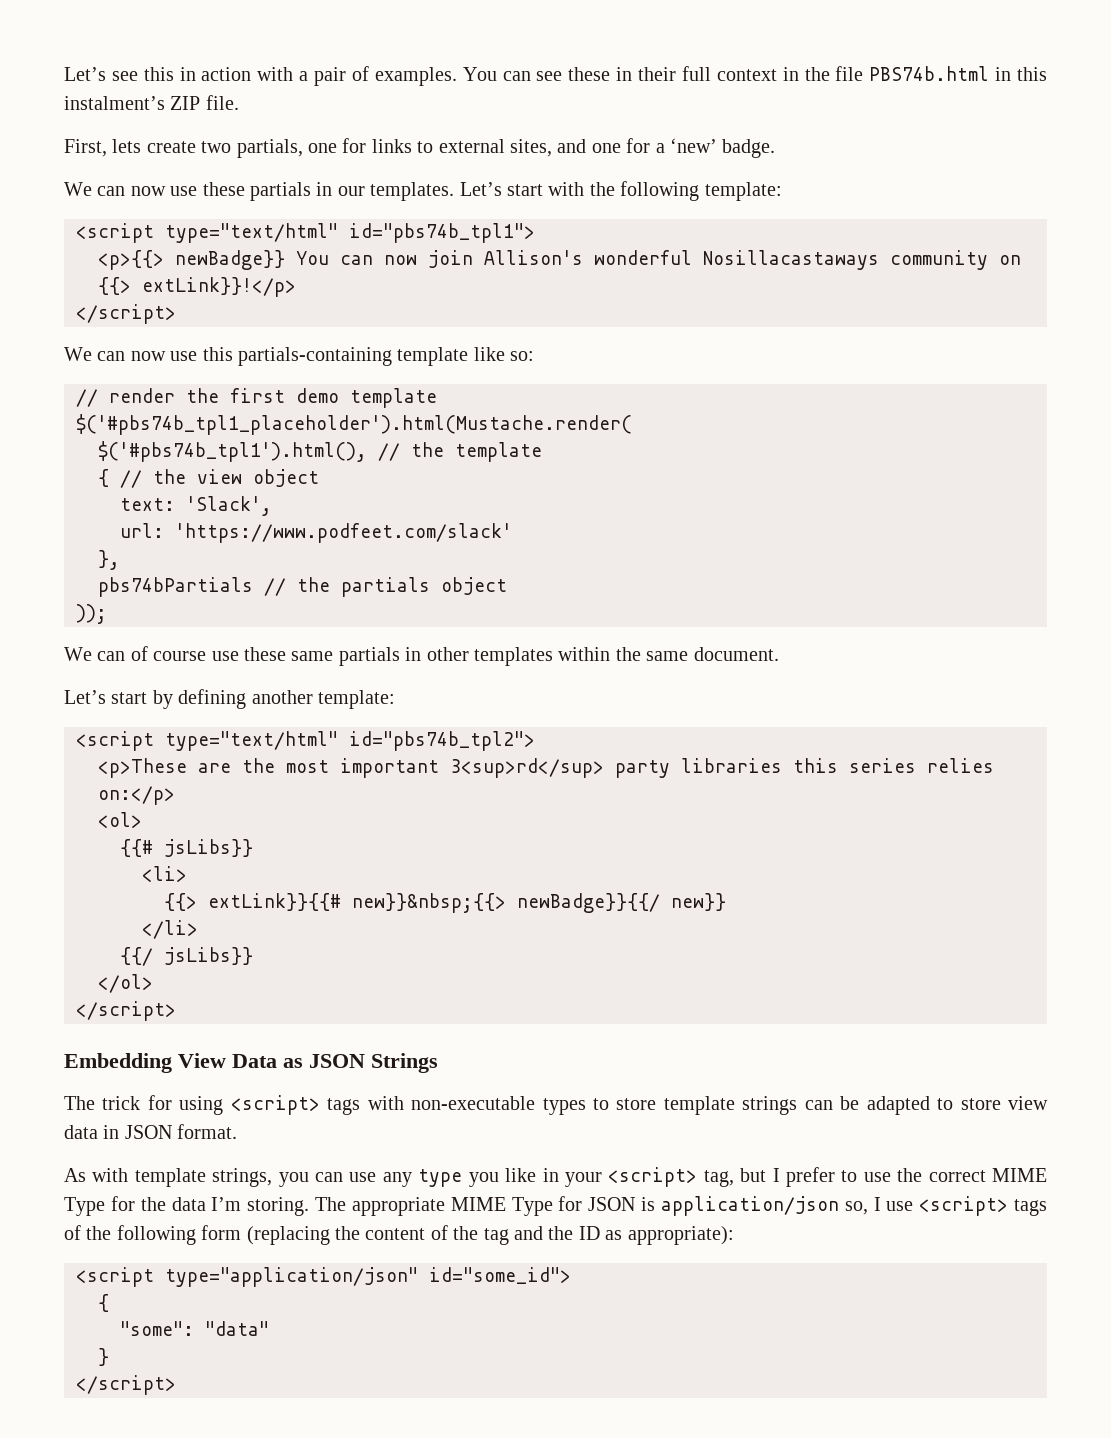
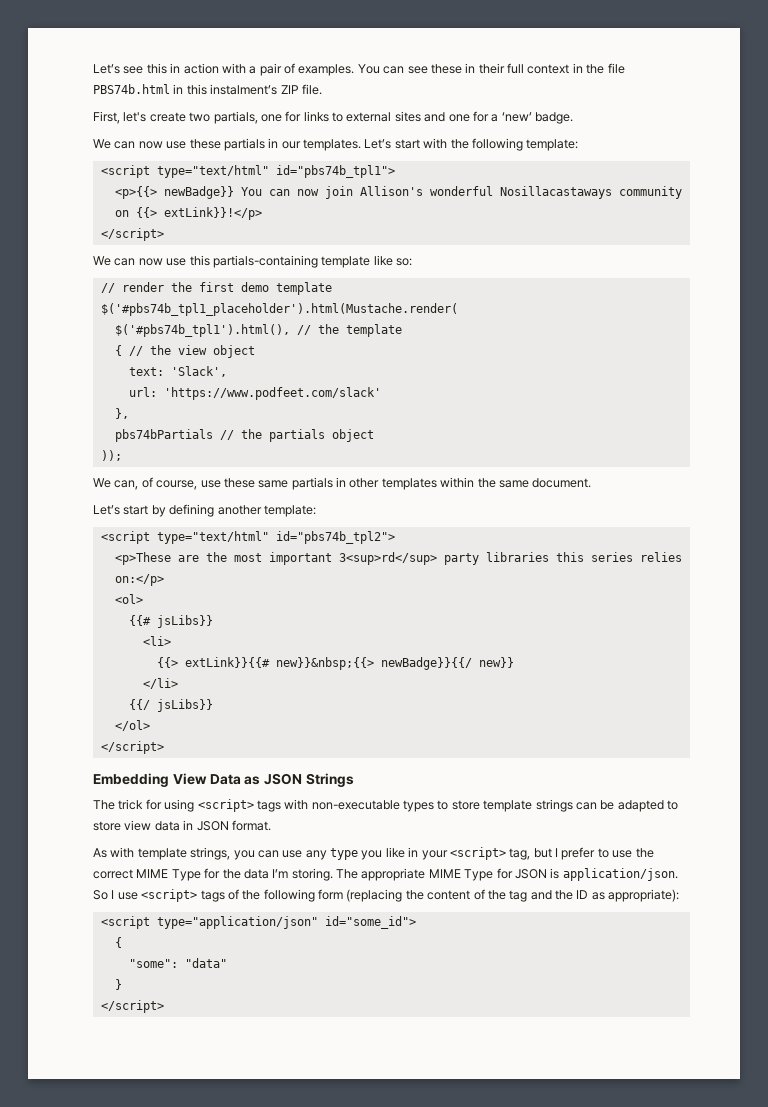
[112,139,142,153] lets -> [123,112,147,122] let's
[509,139,552,157] sites, -> [394,111,421,122] sites
[97,646,207,661] can of course -> [114,477,198,490] can, of course,
[660,1196,868,1216] application/json so, -> [562,868,678,881] [93,890,108,900] application/json. So

